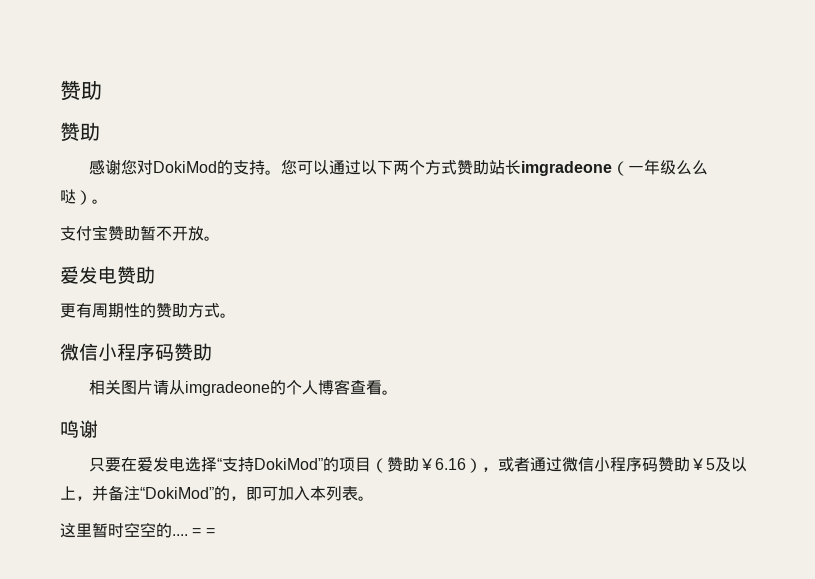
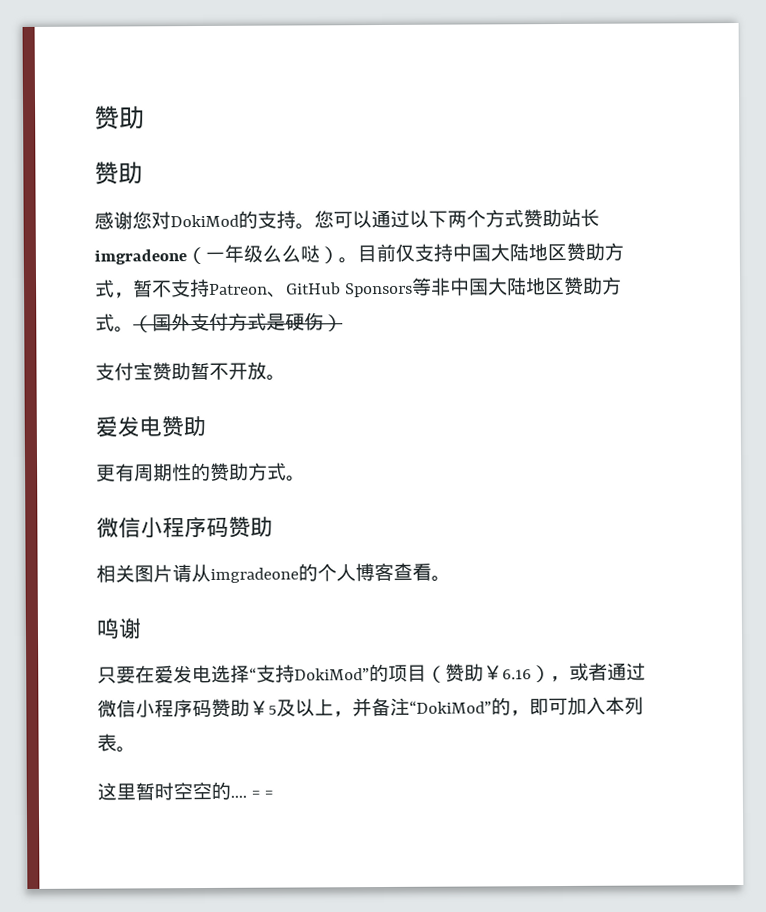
(108, 201) none -> [357,242,624,263] [95,276,622,299] [95,312,343,333] 目前仅支持中国大陆地区赞助方式，暂不支持Patreon、GitHub Sponsors等非中国大陆地区赞助方式。（国外支付方式是硬伤）

